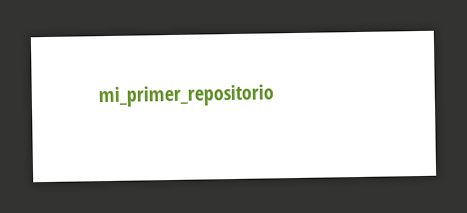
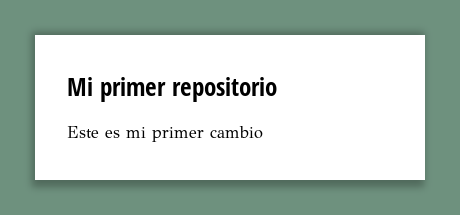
[98,84,274,108] mi_primer_repositorio -> [67,77,277,102] [67,126,263,142] Mi primer repositorio // Este es mi primer cambio

